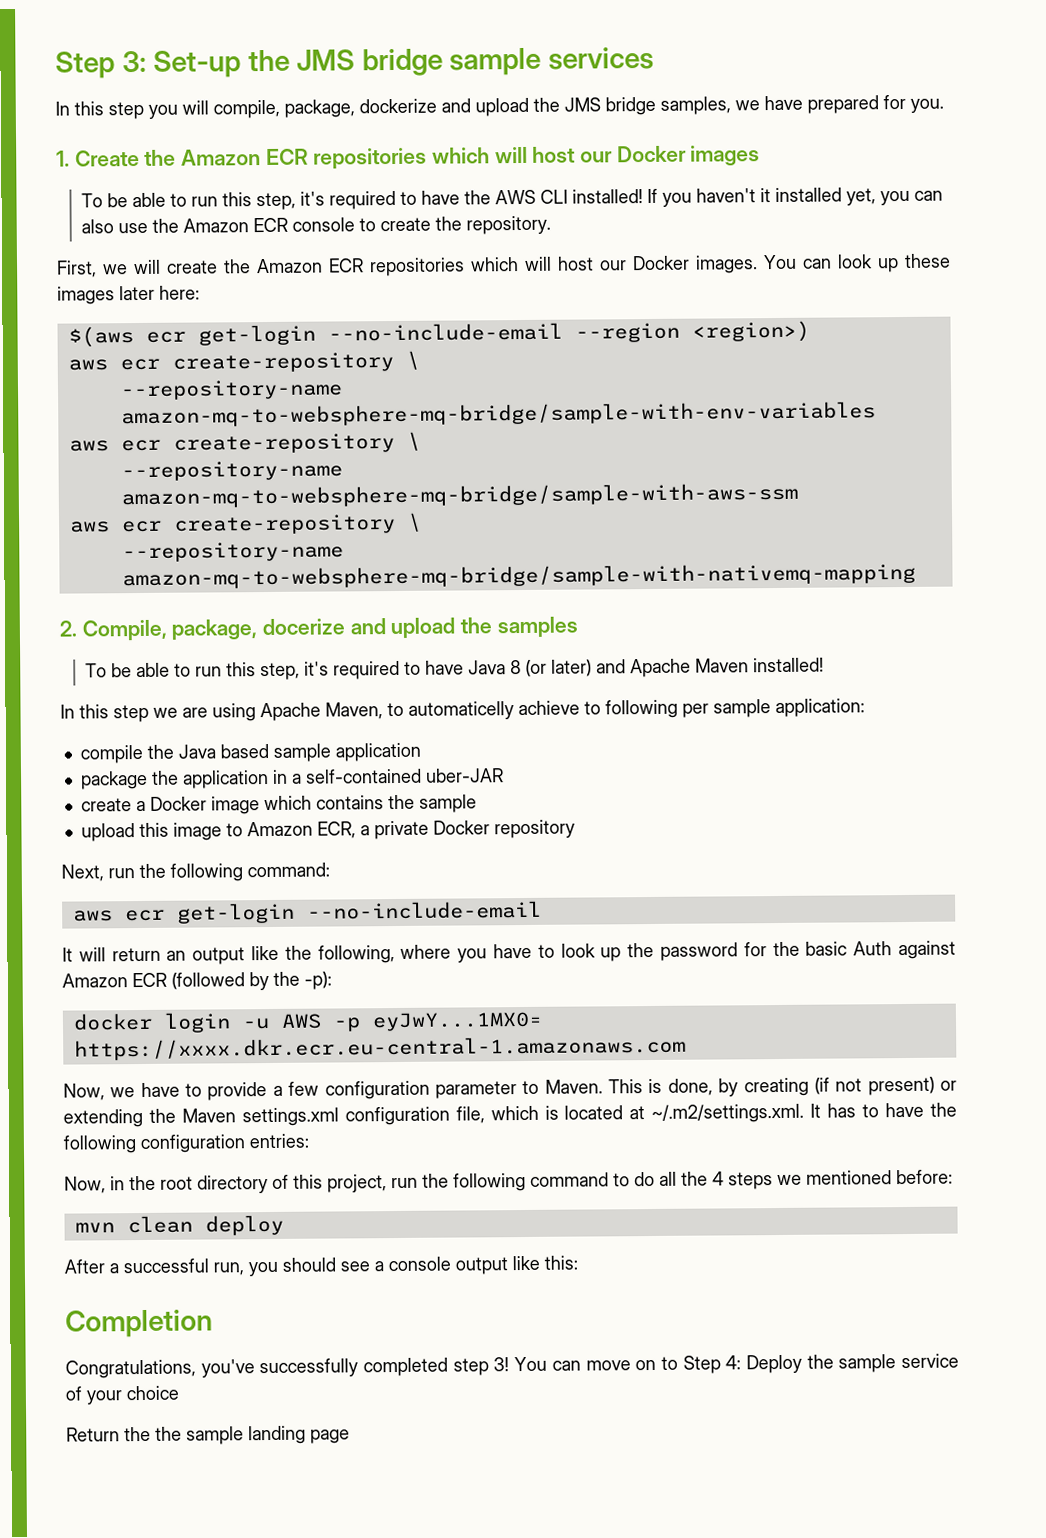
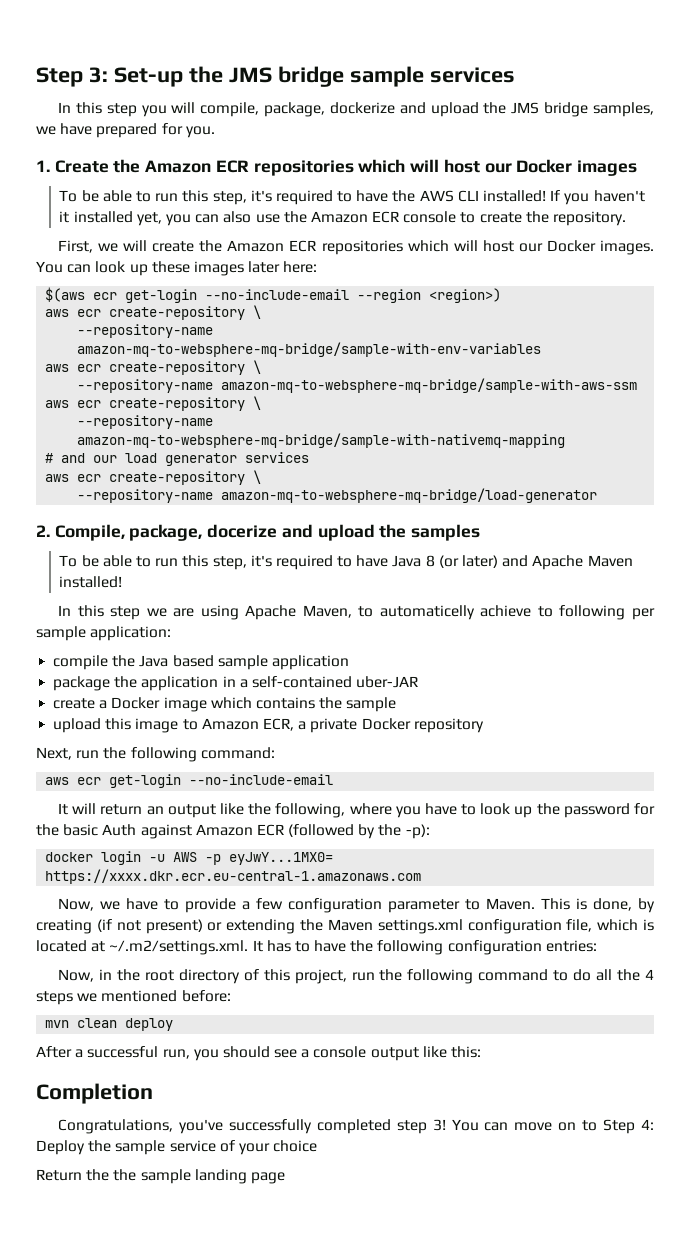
(916, 576) none -> [45,452,310,466] [45,470,262,485] [77,488,598,503] // # and our load generator services // aws ecr create-repository \ // --repository-name amazon-mq-to-websphere-mq-bridge/load-generator

